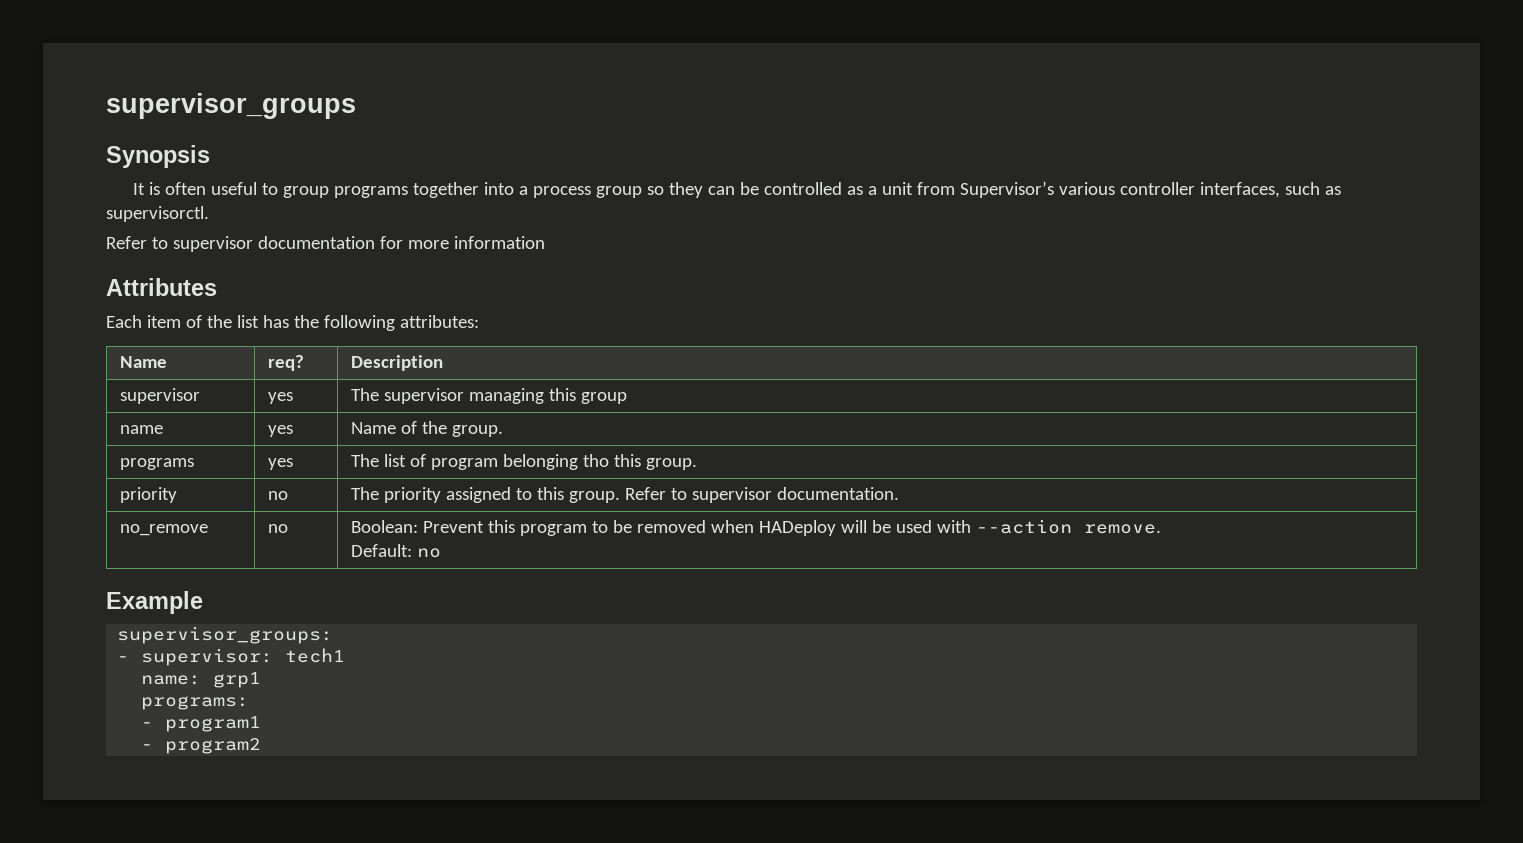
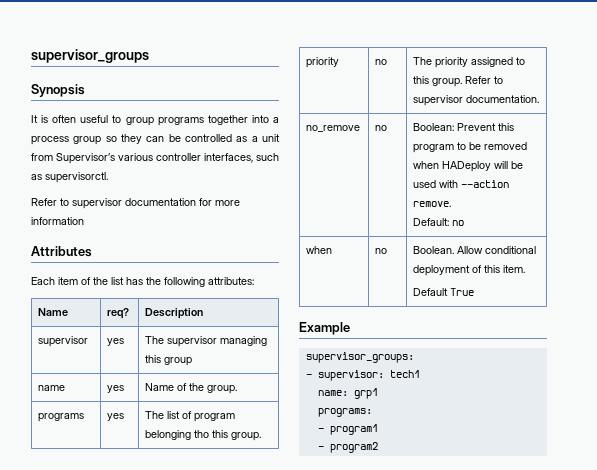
(442, 553) none -> [306,246,333,254] [375,248,388,254] [413,246,537,254] [413,265,526,276] [413,288,475,296] // when | no | Boolean. Allow conditional deployment of this item. // Default True

